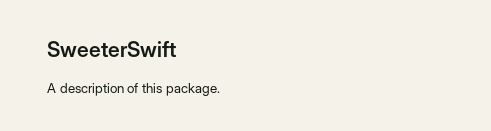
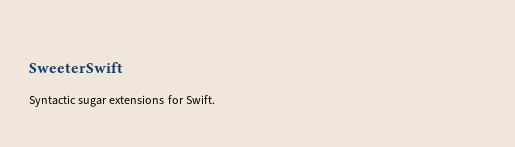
[47,83,220,96] A description of this package. -> [29,95,215,107] Syntactic sugar extensions for Swift.

